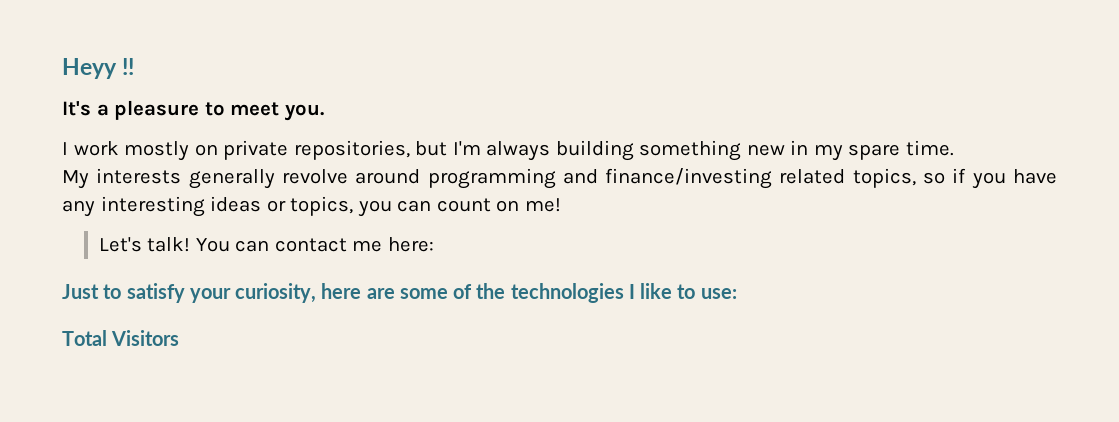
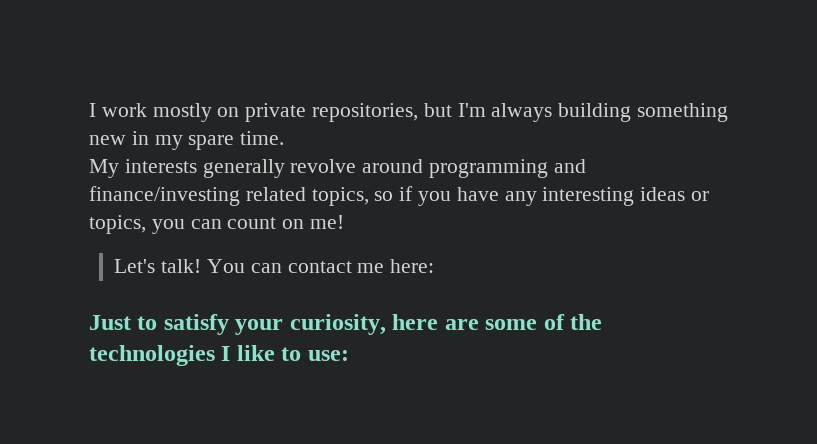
[62,58,135,79] [62,100,324,121] Heyy !! // It's a pleasure to meet you. // -> (89, 110) none
[62,330,180,346] // Total Visitors -> (349, 355) none

